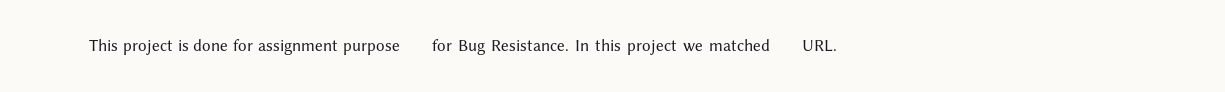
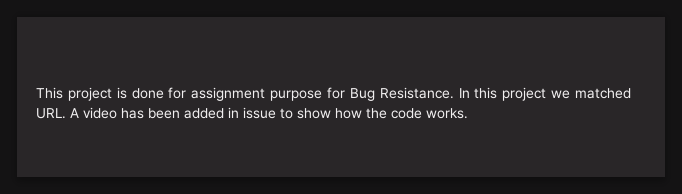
(837, 46) none -> [70,107,468,119] A video has been added in issue to show how the code works.

